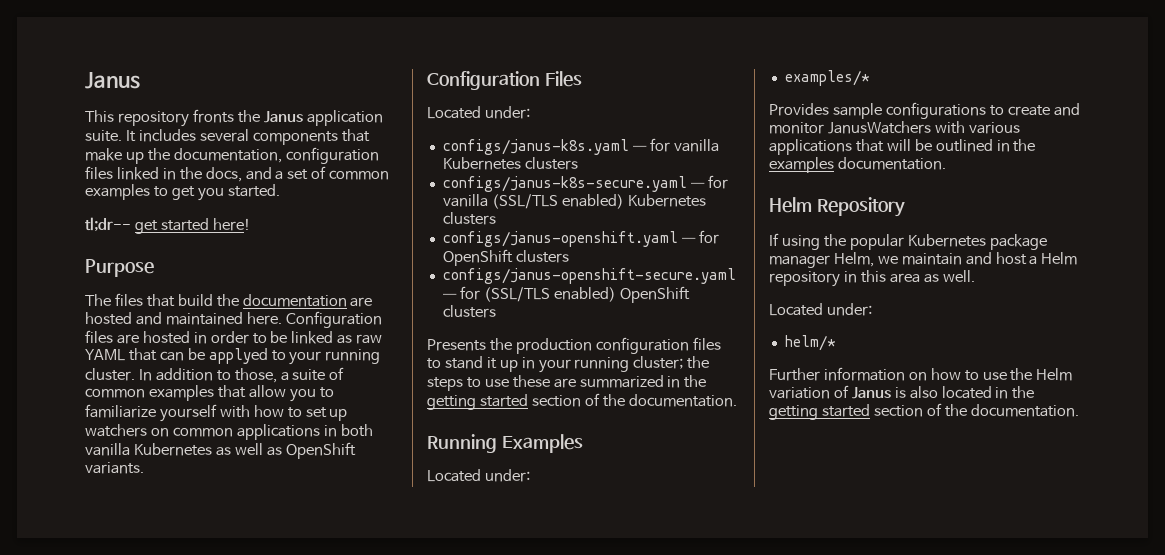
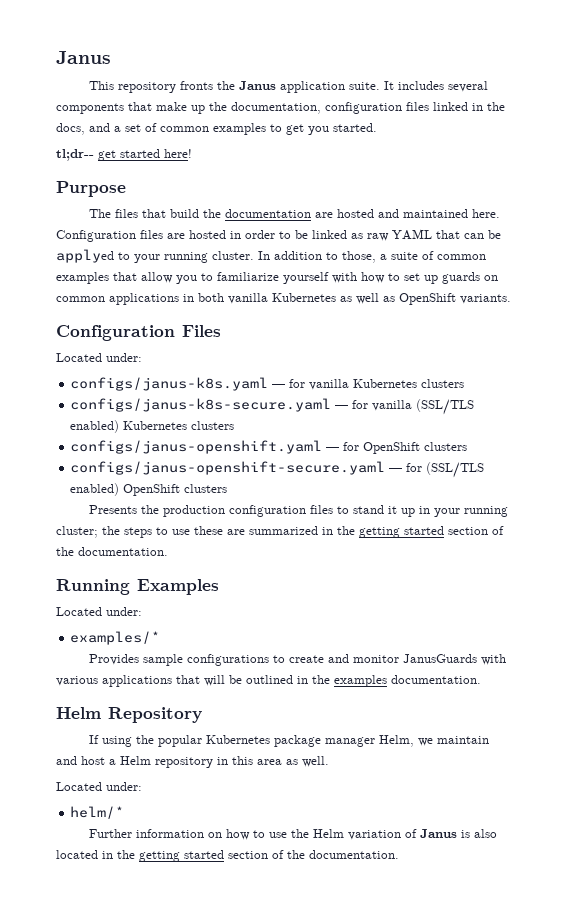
[85,424,147,437] watchers -> [442,272,480,284] guards
[827,121,931,134] JanusWatchers -> [403,654,478,663] JanusGuards

